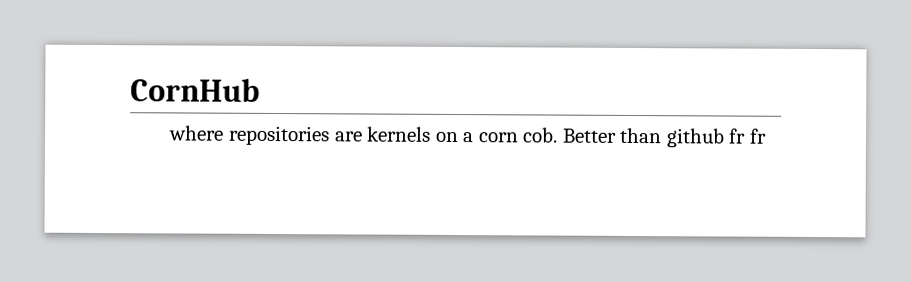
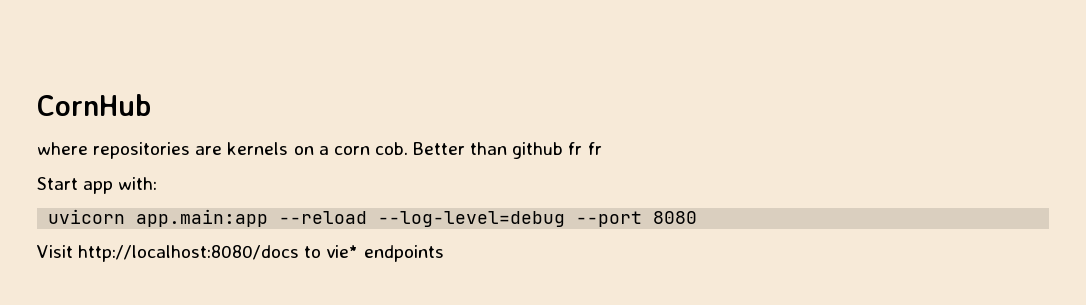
(767, 136) none -> [37,177,158,194] [48,209,698,227] [37,245,444,262] // Start app with: // uvicorn app.main:app --reload --log-level=debug --port 8080 // Visit http://localhost:8080/docs to vie* endpoints

